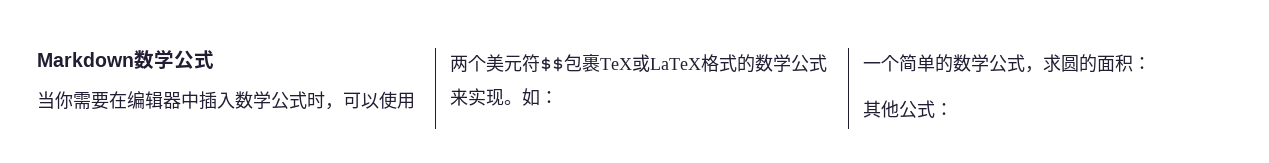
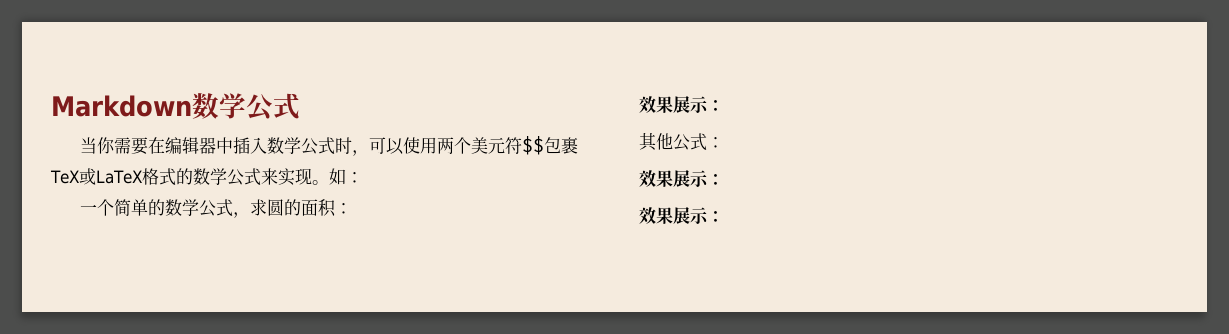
(1151, 63) none -> [639,96,724,113] // 效果展示：
(953, 109) none -> [639,170,724,187] [639,207,724,224] // 效果展示： // 效果展示：

